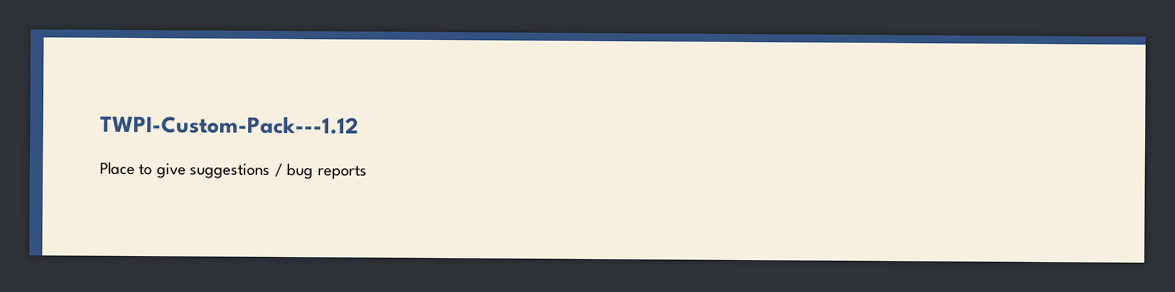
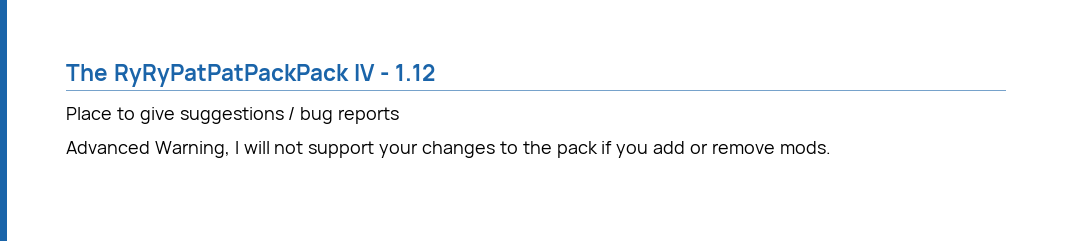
[100,115,359,135] TWPI-Custom-Pack---1.12 -> [66,64,436,87] The RyRyPatPatPackPack IV - 1.12
(367, 172) none -> [66,141,831,158] // Advanced Warning, I will not support your changes to the pack if you add or remove mods.

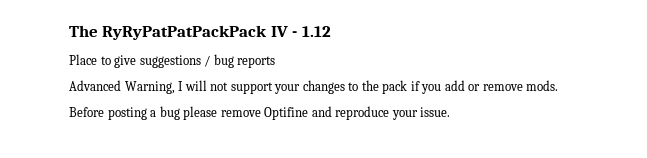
(831, 147) none -> [69,106,451,120] // Before posting a bug please remove Optifine and reproduce your issue.

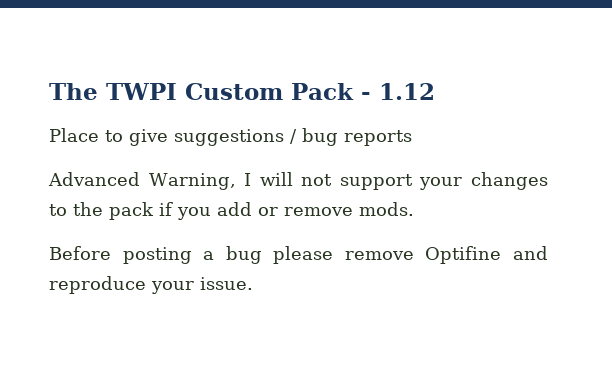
[102,25,288,40] RyRyPatPatPackPack IV -> [106,83,354,100] TWPI Custom Pack

